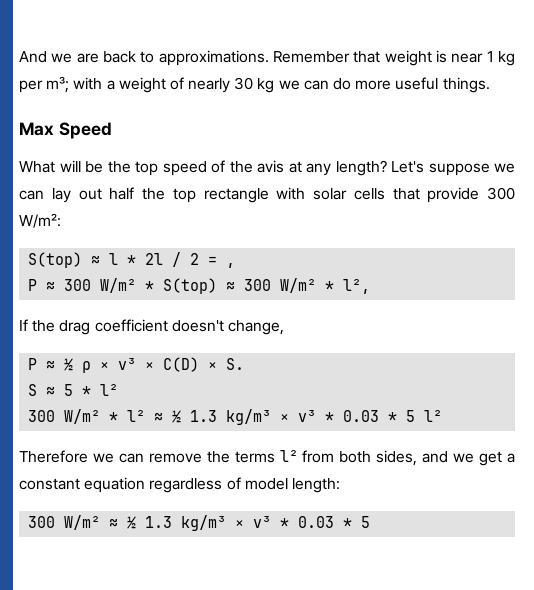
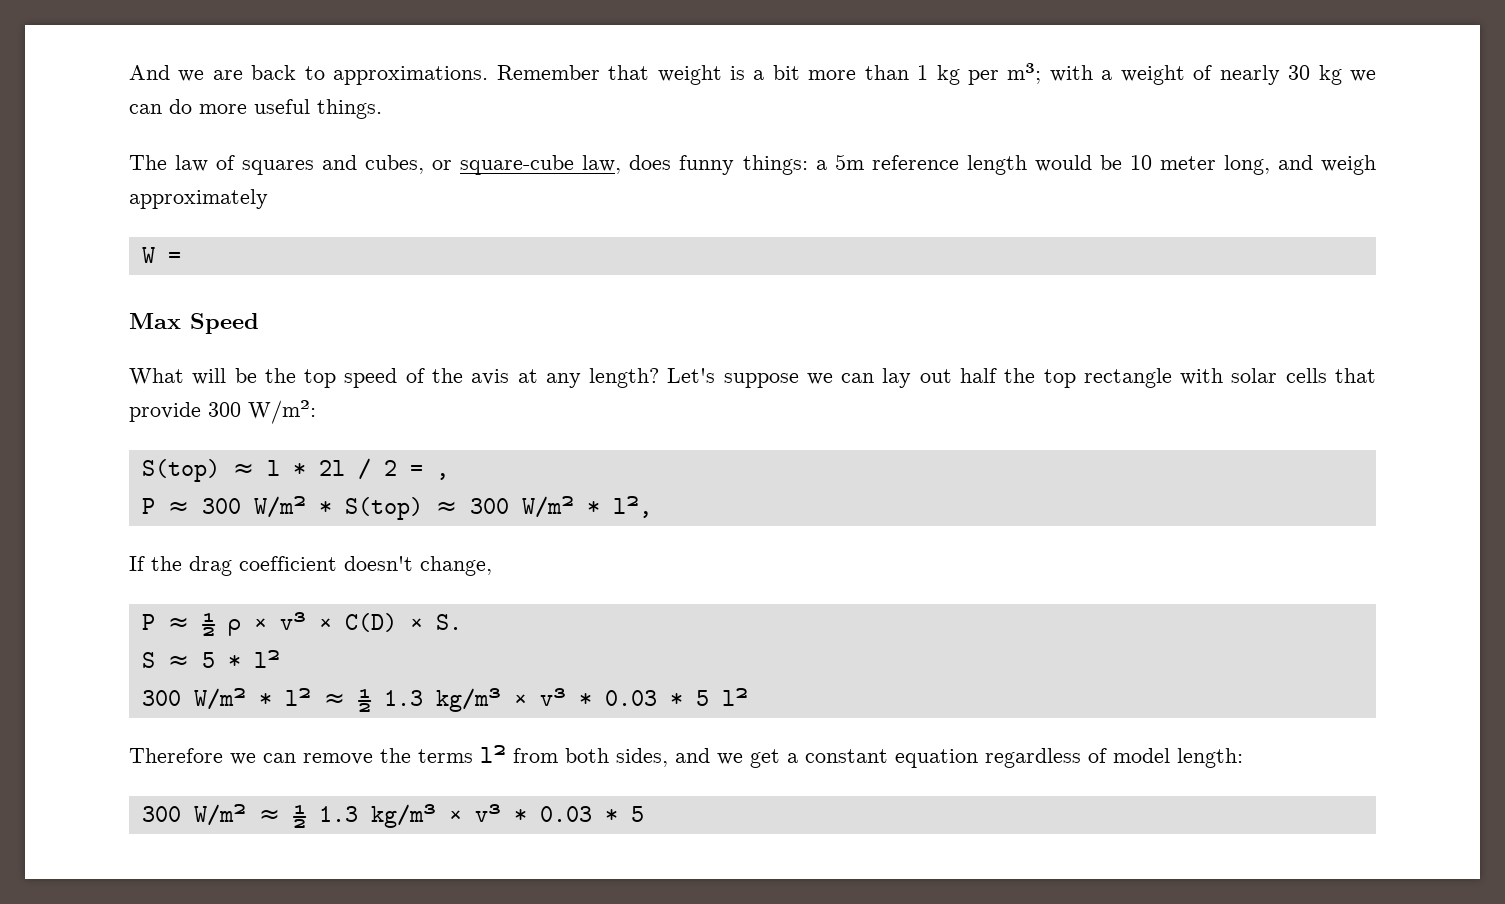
[451,53,484,63] near -> [753,65,909,80] a bit more than
(490, 85) none -> [129,154,1376,175] [129,189,268,209] [141,247,181,263] // The law of squares and cubes, or square-cube law, does funny things: a 5m reference length would be 10 meter long, and weigh approximately // W =

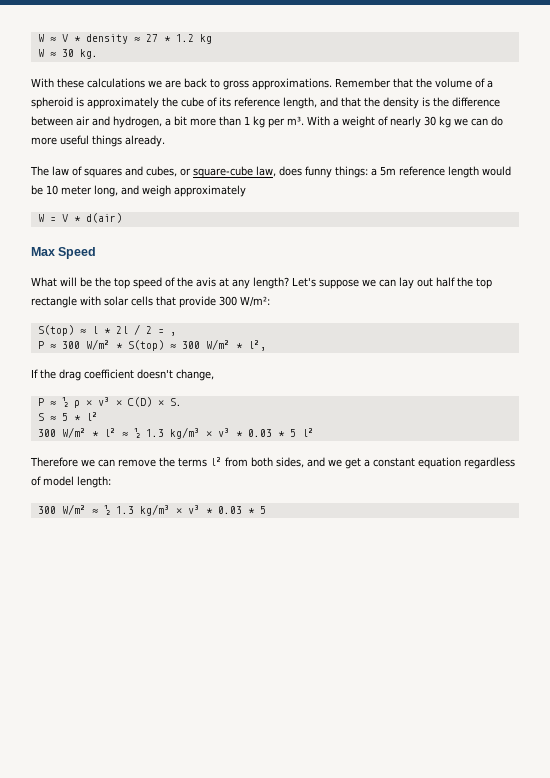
[129,65,170,80] And -> [37,34,212,44] [37,49,98,59] [31,78,145,88] W ≈ V * density ≈ 27 * 1.2 kg // W ≈ 30 kg. // With these calculations
(325, 73) none -> [223,80,249,90] gross
[657,65,745,85] weight is -> [416,78,493,88] [31,97,500,109] [31,116,162,128] the volume of a spheroid is approximately the cube of its reference length, and that the density is the difference between air and hydrogen,
[1007,63,1093,84] m³; with -> [287,116,330,125] m³. With
[317,99,382,119] things. -> [92,135,165,147] things already.
(181, 257) none -> [61,213,122,223] V * d(air)

